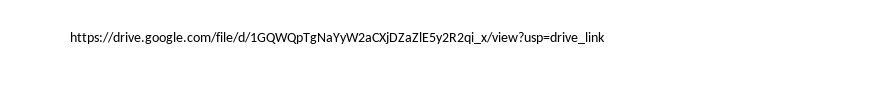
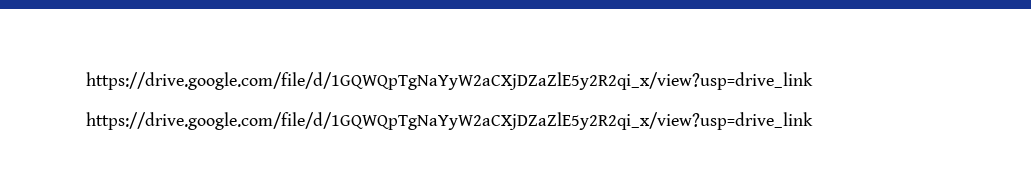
[70,32,605,44] https://drive.google.com/file/d/1GQWQpTgNaYyW2aCXjDZaZlE5y2R2qi_x/view?usp=drive_link -> [86,72,813,90] [86,112,813,130] https://drive.google.com/file/d/1GQWQpTgNaYyW2aCXjDZaZlE5y2R2qi_x/view?usp=drive_link // https://drive.google.com/file/d/1GQWQpTgNaYyW2aCXjDZaZlE5y2R2qi_x/view?usp=drive_link

